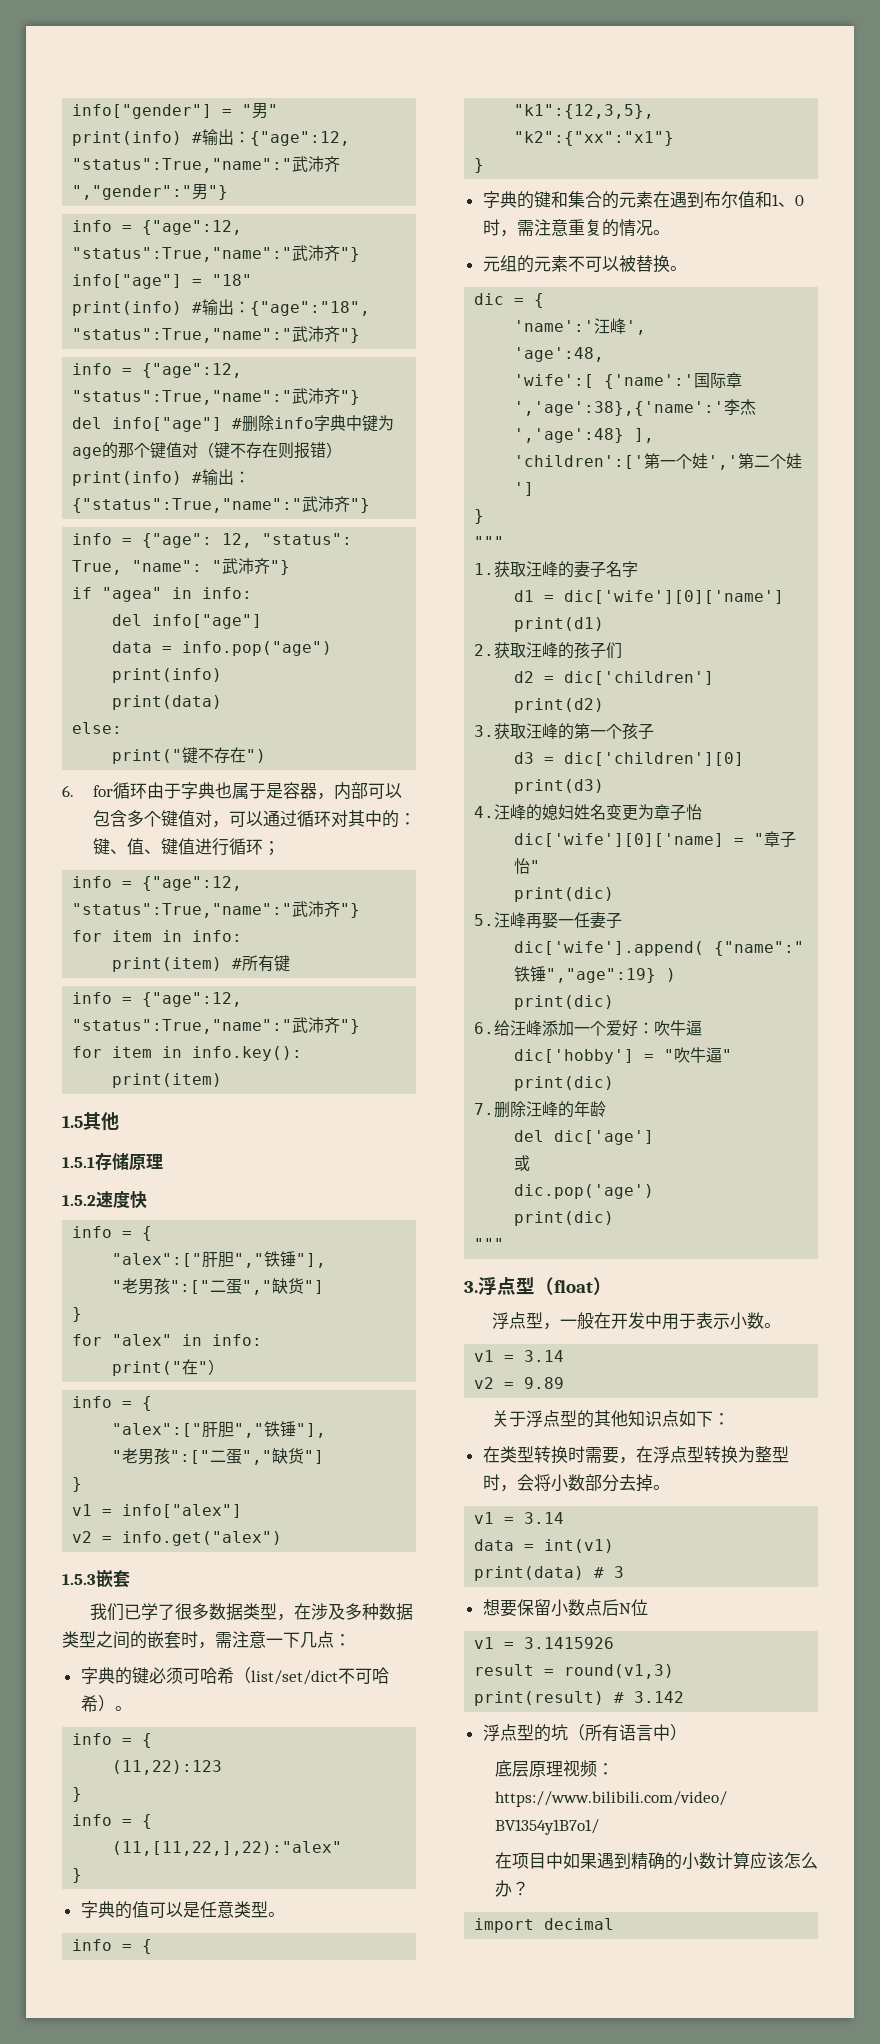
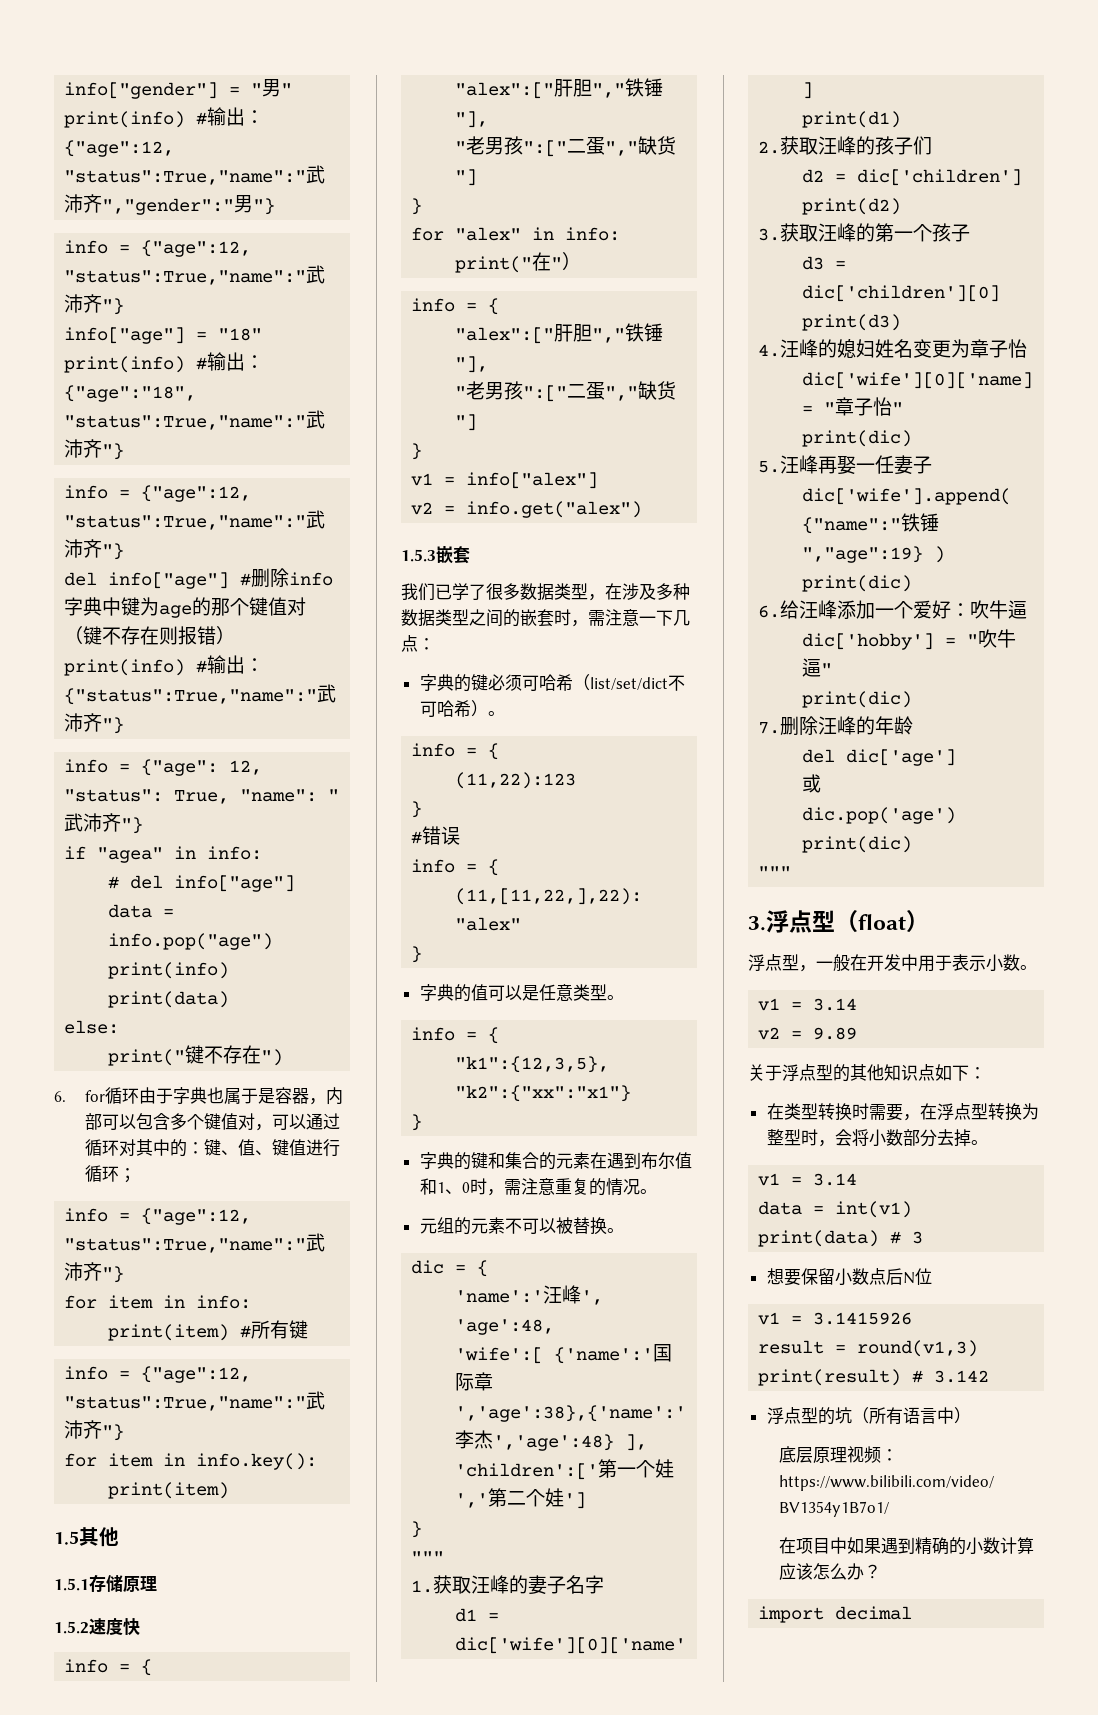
(253, 593) none -> [108,876,120,889] #
(83, 1794) none -> [411,826,461,845] // #错误

